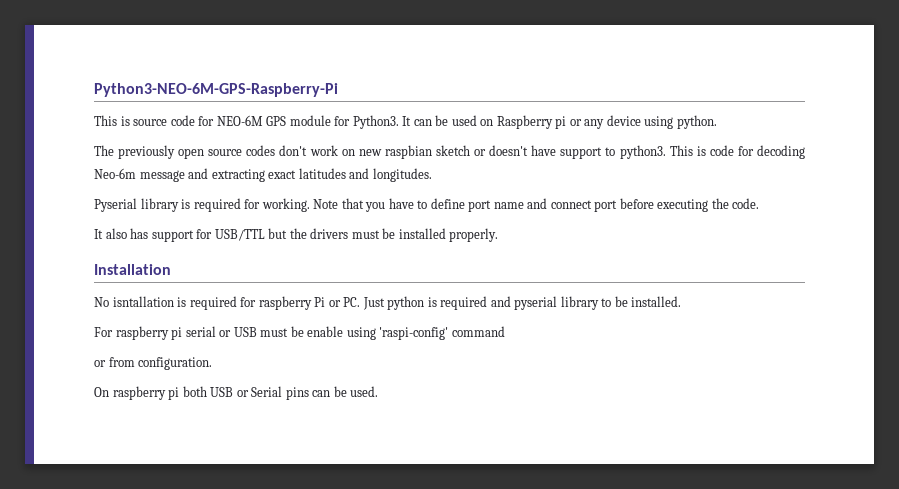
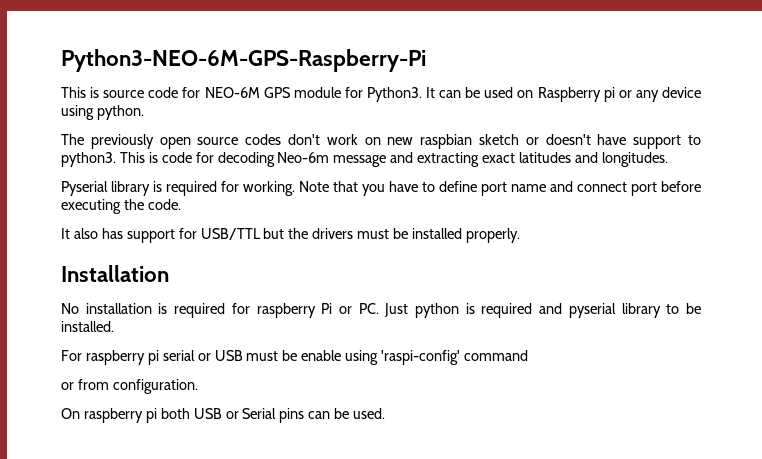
[112,296,174,307] isntallation -> [85,303,152,314] installation

